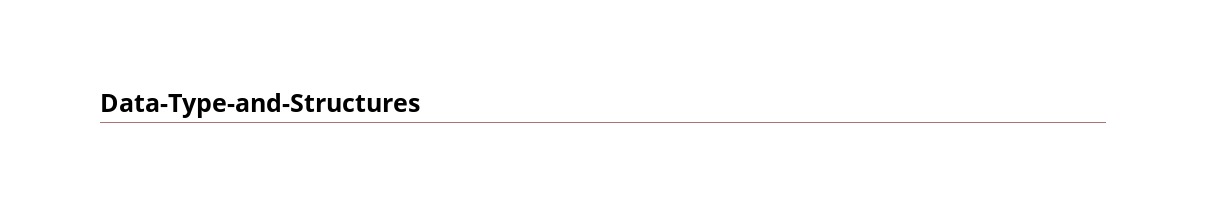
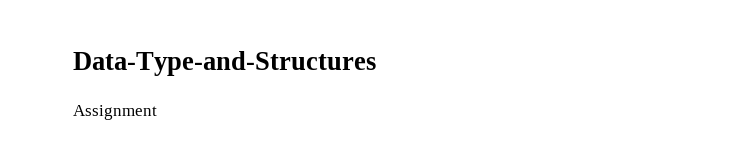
(420, 105) none -> [73,105,157,120] // Assignment

